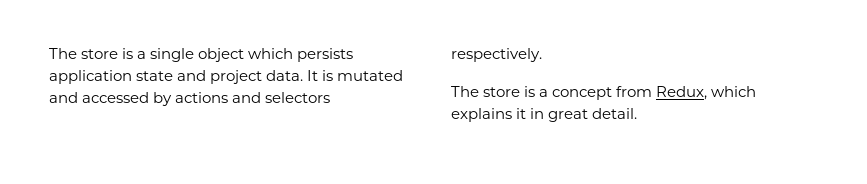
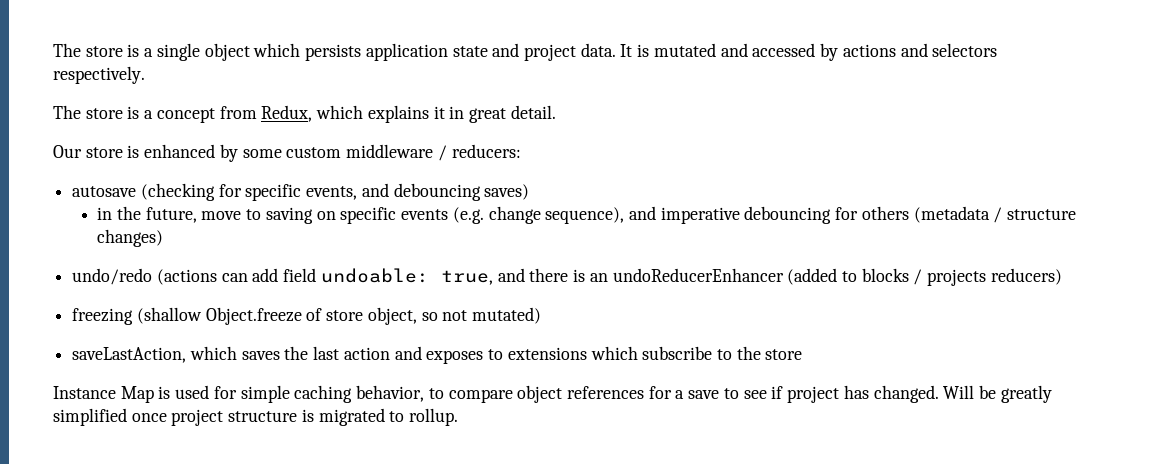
(638, 113) none -> [53,144,521,162] [72,183,530,201] [97,206,1077,224] [97,229,164,247] [72,268,1062,286] [72,307,542,325] [72,346,803,364] [53,385,1052,403] [53,408,459,426] // Our store is enhanced by some custom middleware / reducers: // autosave (checking for specific events, and debouncing saves) // in the future, move to saving on specific events (e.g. change sequence), and imperative debouncing for others (metadata / structure changes) // undo/redo (actions can add field undoable: true, and there is an undoReducerEnhancer (added to blocks / projects reducers) // freezing (shallow Object.freeze of store object, so not mutated) // saveLastAction, which saves the last action and exposes to extensions which subscribe to the store // Instance Map is used for simple caching behavior, to compare object references for a save to see if project has changed. Will be greatly simplified once project structure is migrated to rollup.

